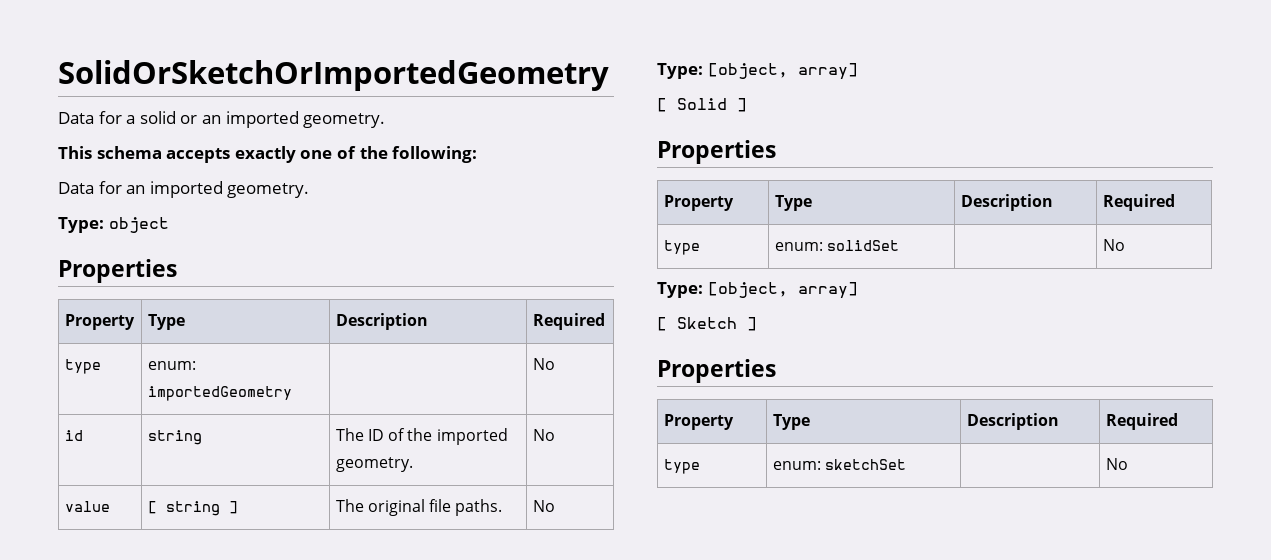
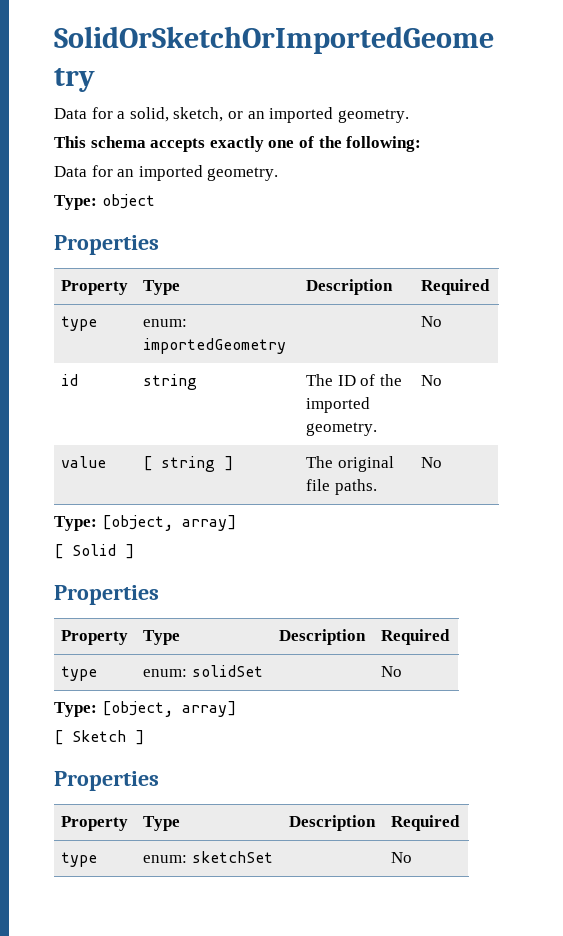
[139,111,176,124] solid -> [129,107,224,122] solid, sketch,

